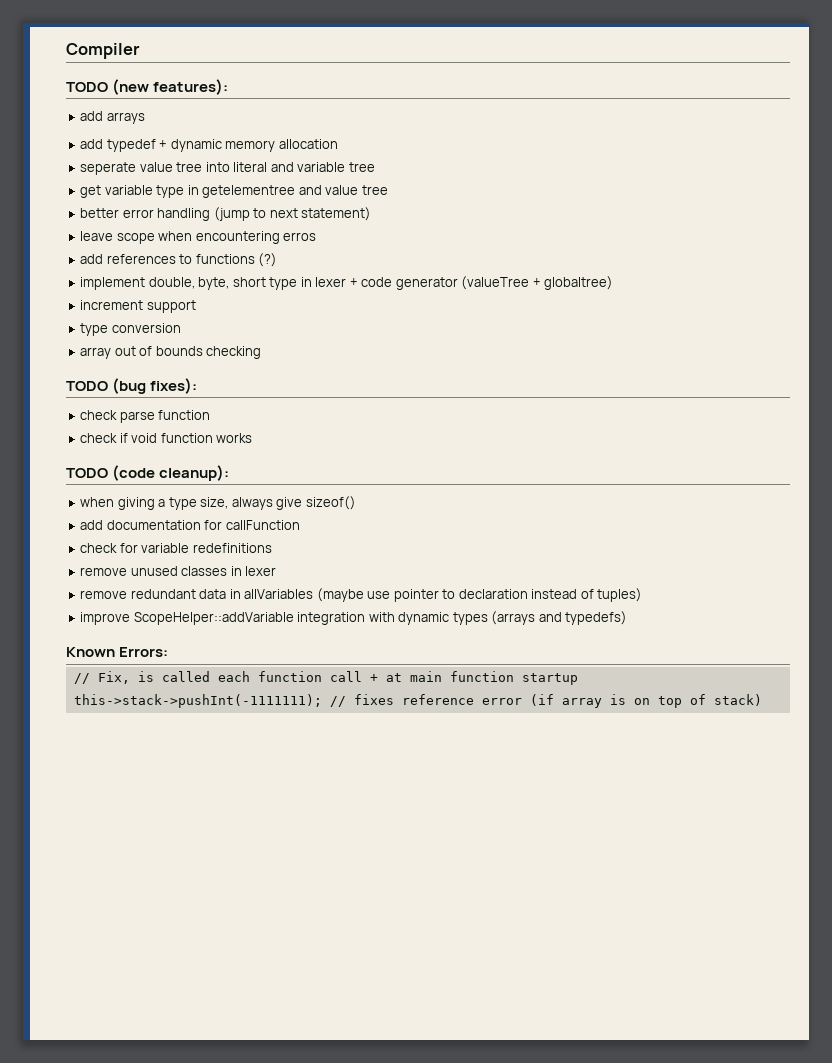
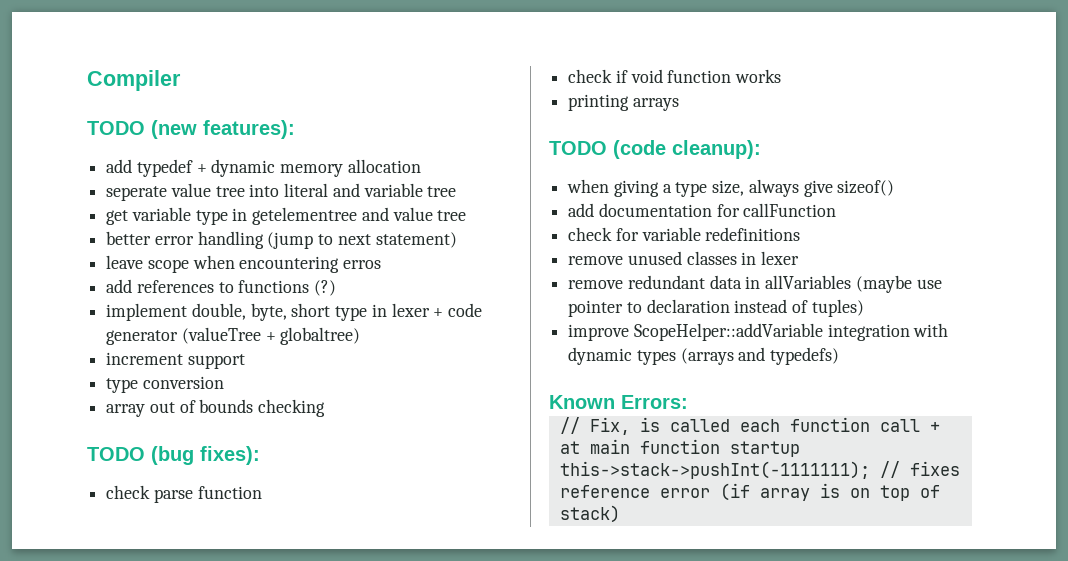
[80,111,145,124] // add arrays -> (295, 129) none
(253, 438) none -> [568,94,679,111] // printing arrays

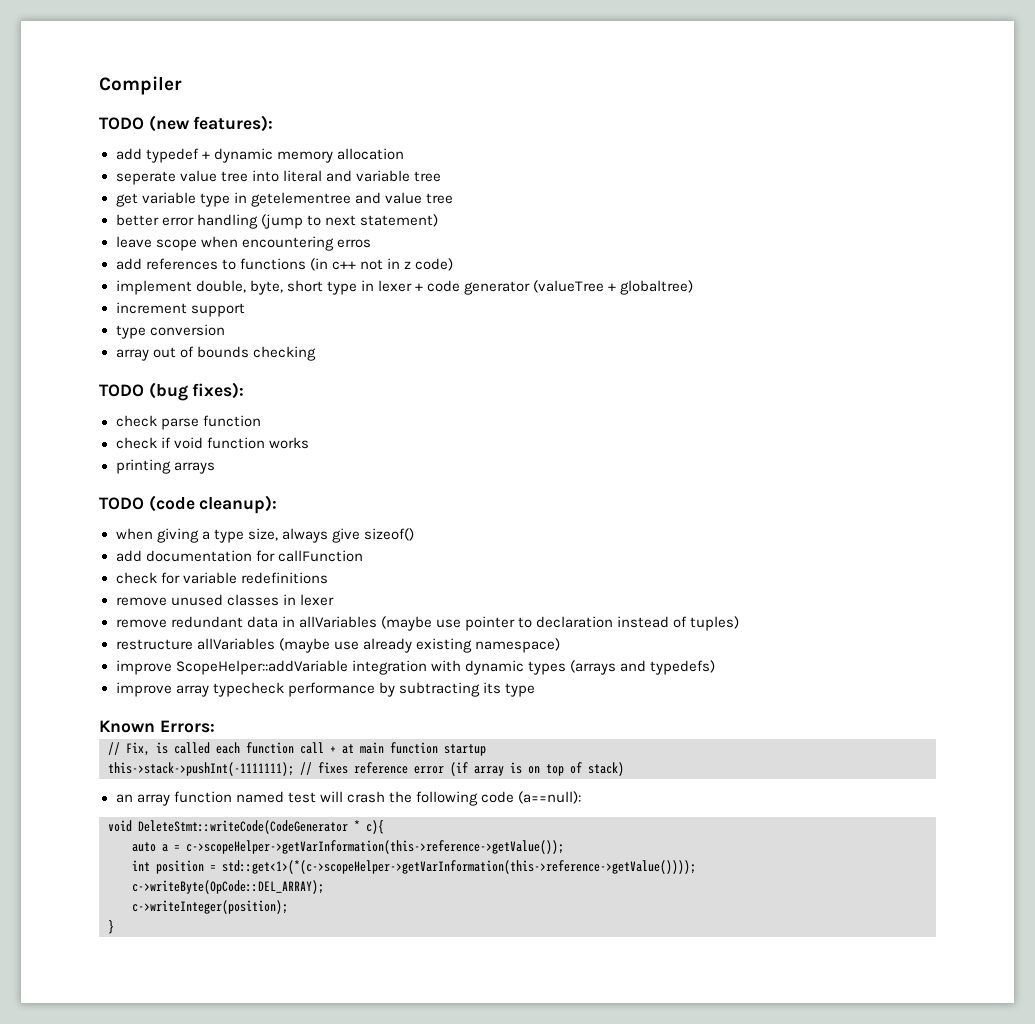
[314,280,337,296] (?) -> [309,258,453,271] (in c++ not in z code)
(864, 308) none -> [115,638,560,653] // restructure allVariables (maybe use already existing namespace)
(840, 356) none -> [115,682,535,697] // improve array typecheck performance by subtracting its type
(620, 514) none -> [115,791,582,806] [108,820,384,834] [132,840,564,854] [132,860,696,874] [132,880,324,894] [132,900,288,914] [108,920,114,934] // an array function named test will crash the following code (a==null): // void DeleteStmt::writeCode(CodeGenerator * c){ // auto a = c->scopeHelper->getVarInformation(this->reference->getValue()); // int position = std::get<1>(*(c->scopeHelper->getVarInformation(this->reference->getValue()))); // c->writeByte(OpCode::DEL_ARRAY); // c->writeInteger(position); // }

